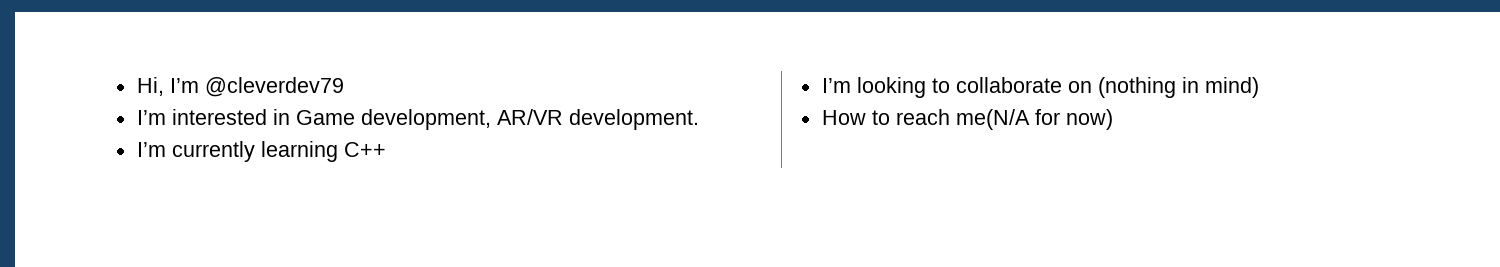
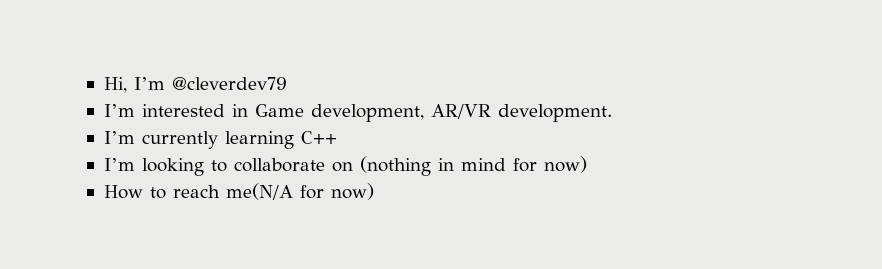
[1204,77,1259,98] mind) -> [460,156,587,173] mind for now)

